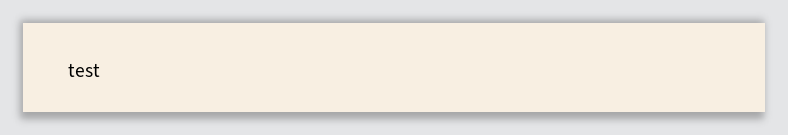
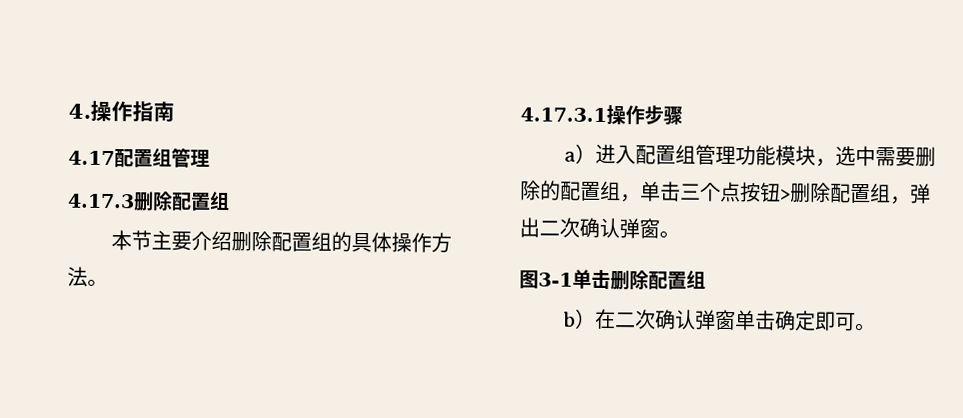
[68,63,100,77] test -> [68,100,175,123] [68,147,210,168] [67,191,230,212] [110,230,452,253] [67,266,108,287] [520,105,683,126] [563,143,936,167] [520,180,931,205] [519,217,680,239] [519,269,706,291] [562,308,876,332] 4.操作指南 // 4.17配置组管理 // 4.17.3删除配置组 // 本节主要介绍删除配置组的具体操作方法。 // 4.17.3.1操作步骤 // a）进入配置组管理功能模块，选中需要删除的配置组，单击三个点按钮>删除配置组，弹出二次确认弹窗。 // 图3-1单击删除配置组 // b）在二次确认弹窗单击确定即可。

